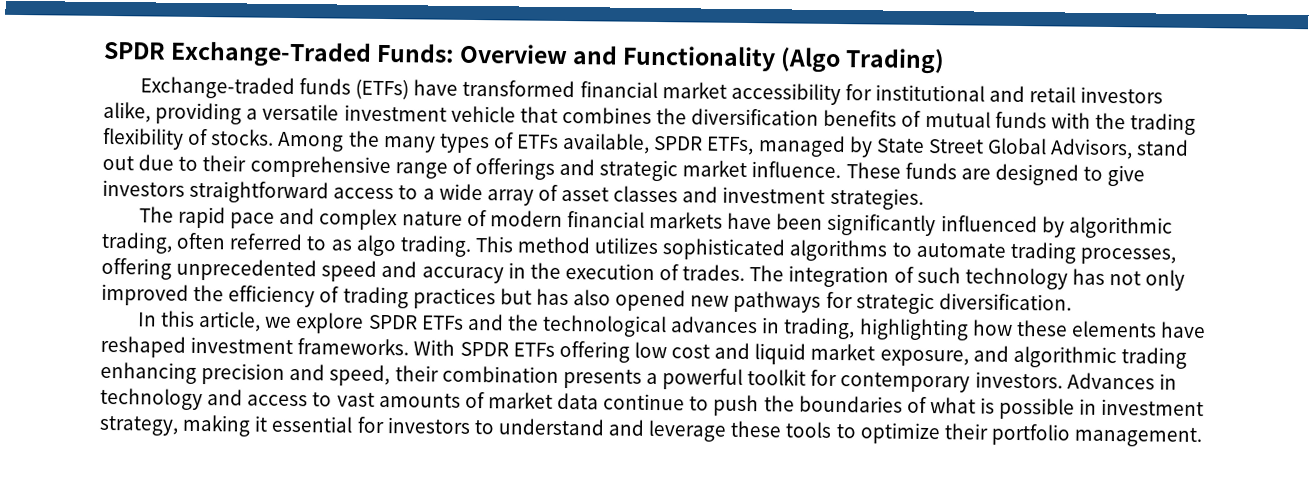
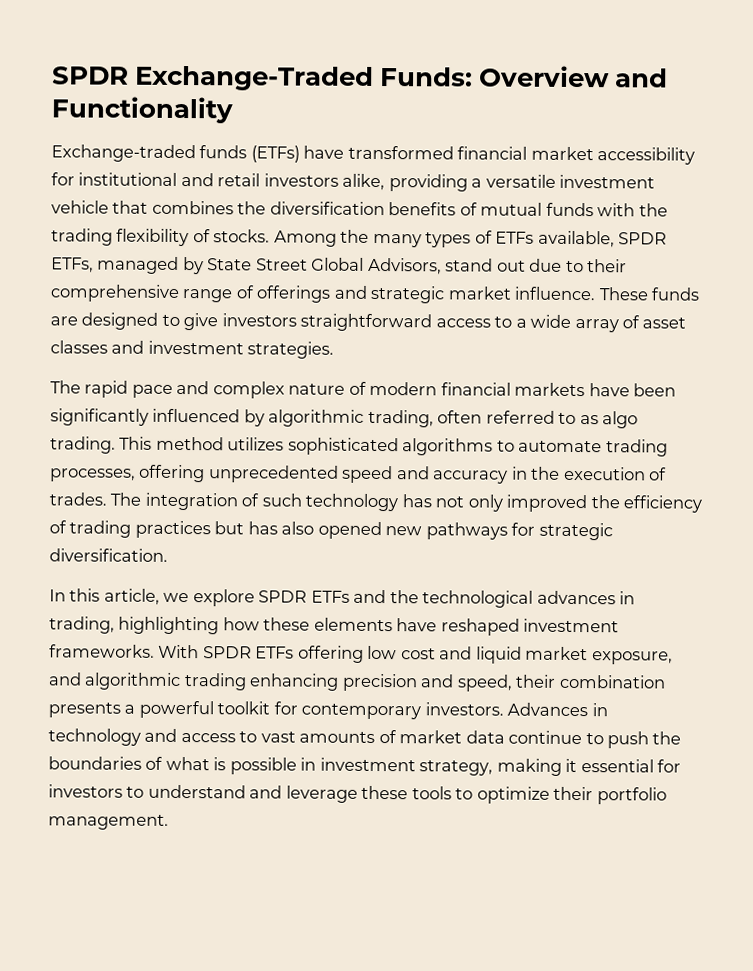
[780,47,946,75] (Algo Trading) -> (233, 110) none

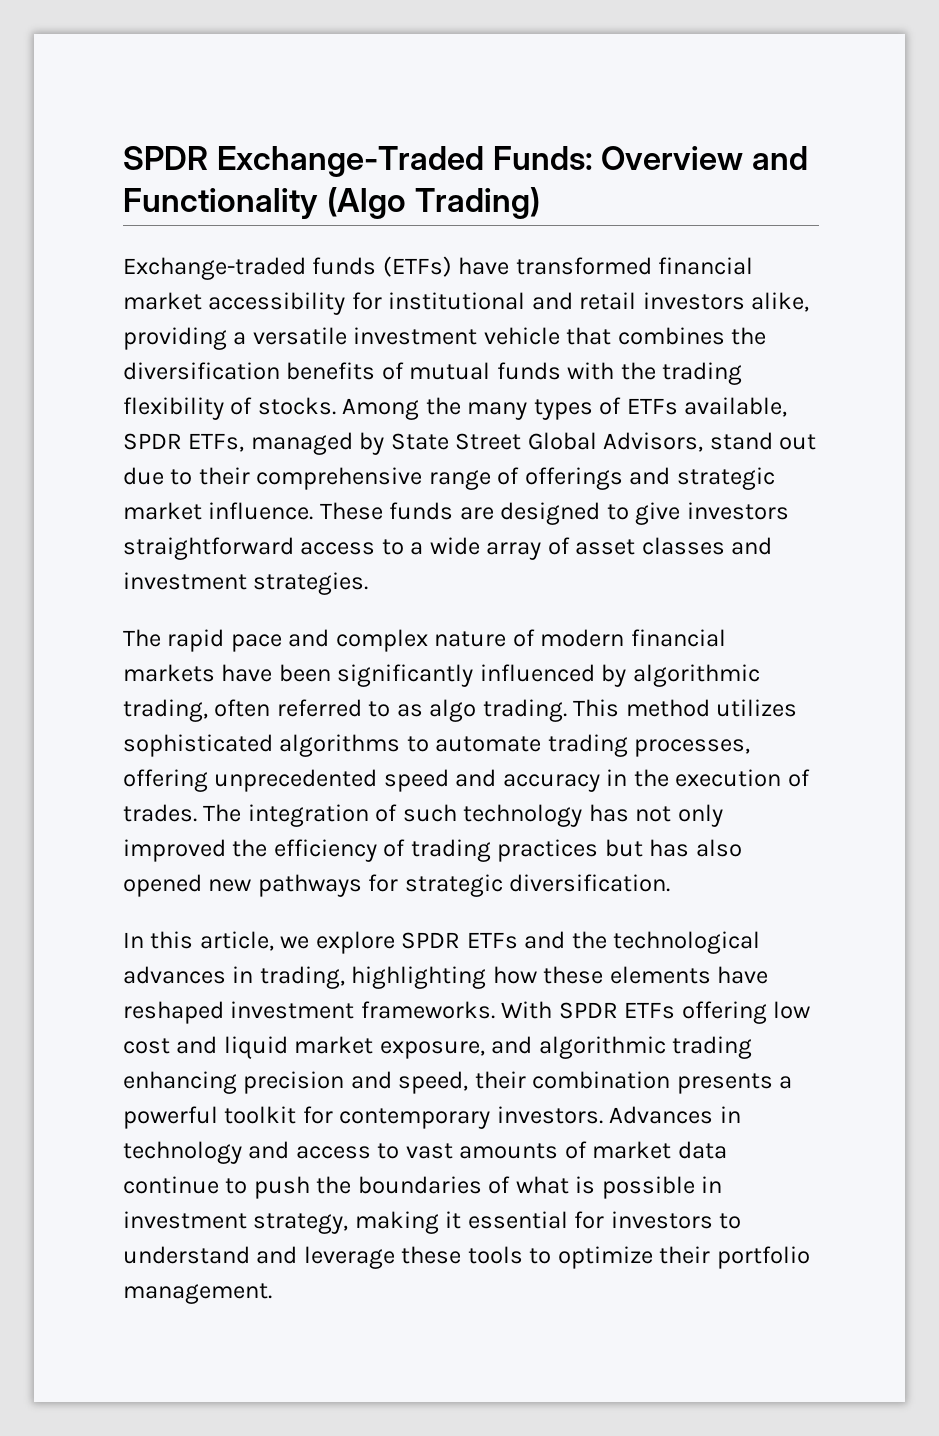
(233, 110) none -> [326,187,540,219] (Algo Trading)

